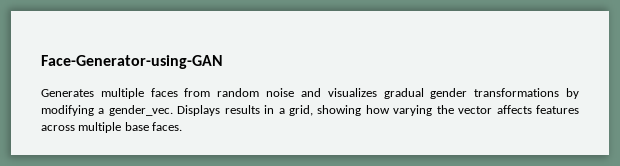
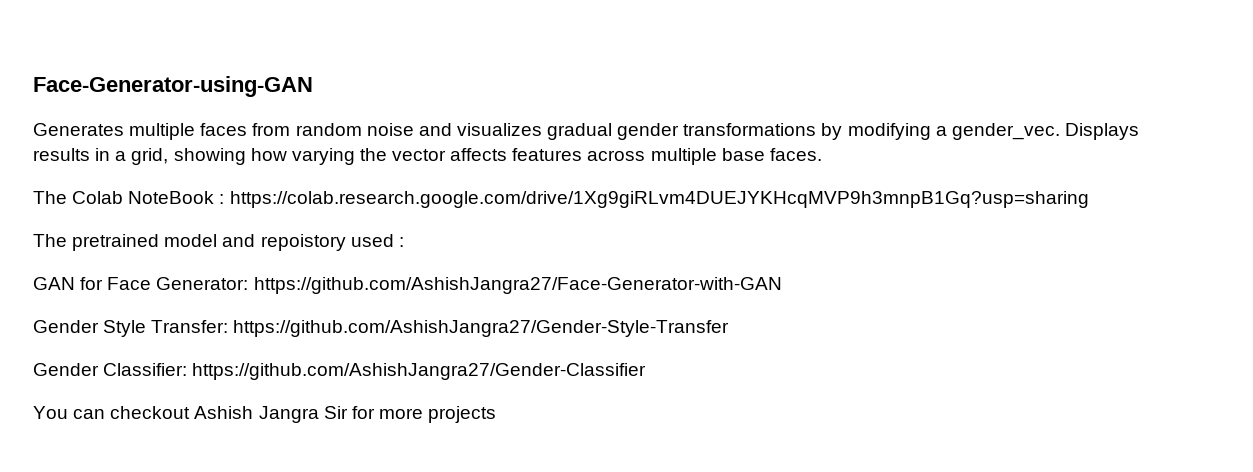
(183, 126) none -> [33,191,1089,208] [33,234,404,251] [33,277,782,294] [33,320,730,337] [33,363,647,380] [33,406,497,423] // The Colab NoteBook : https://colab.research.google.com/drive/1Xg9giRLvm4DUEJYKHcqMVP9h3mnpB1Gq?usp=sharing // The pretrained model and repoistory used : // GAN for Face Generator: https://github.com/AshishJangra27/Face-Generator-with-GAN // Gender Style Transfer: https://github.com/AshishJangra27/Gender-Style-Transfer // Gender Classifier: https://github.com/AshishJangra27/Gender-Classifier // You can checkout Ashish Jangra Sir for more projects

